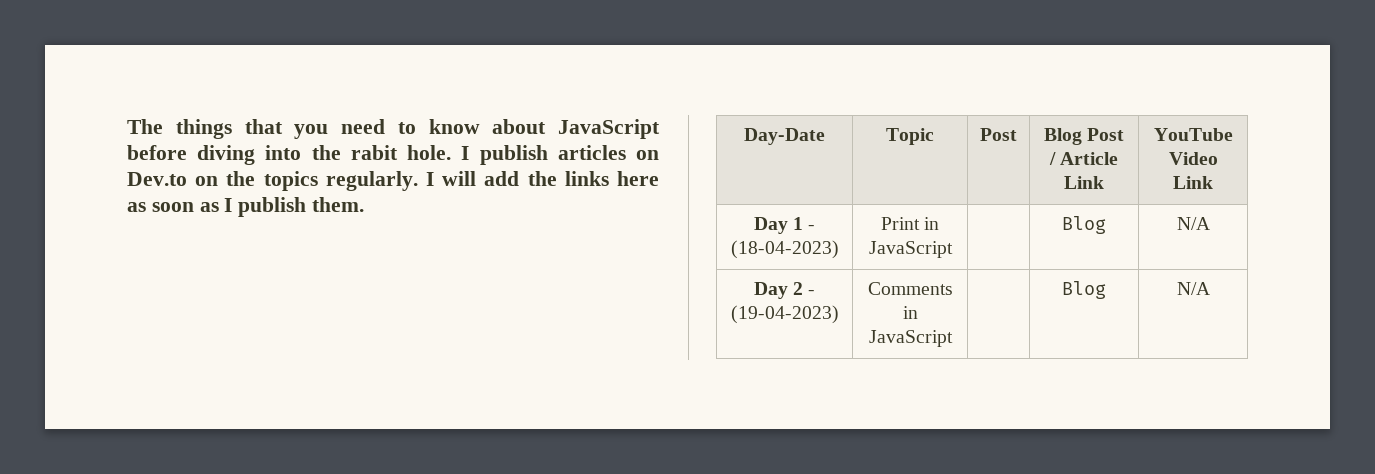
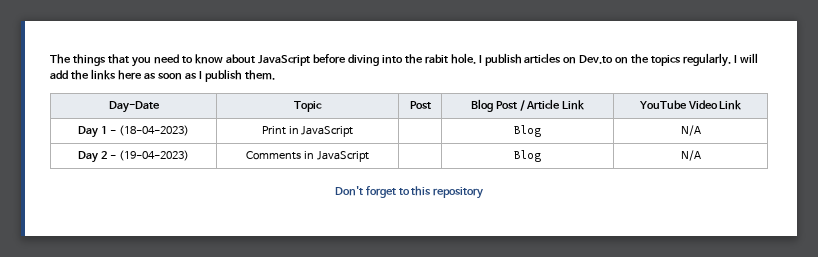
(1210, 288) none -> [334,186,484,199] // Don't forget to this repository

